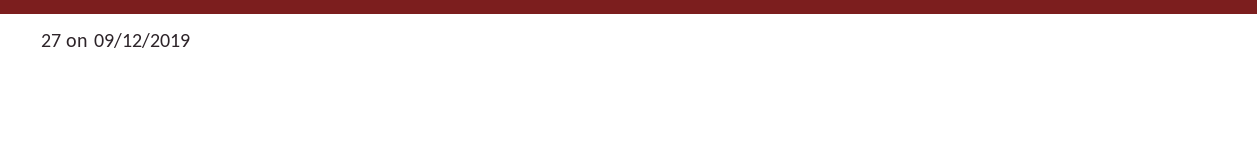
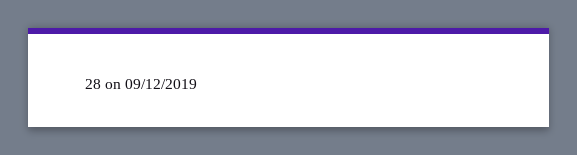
[41,34,61,47] 27 -> [85,79,101,89] 28

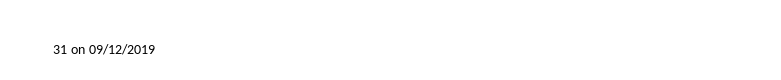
[85,79,101,89] 28 -> [53,45,67,54] 31

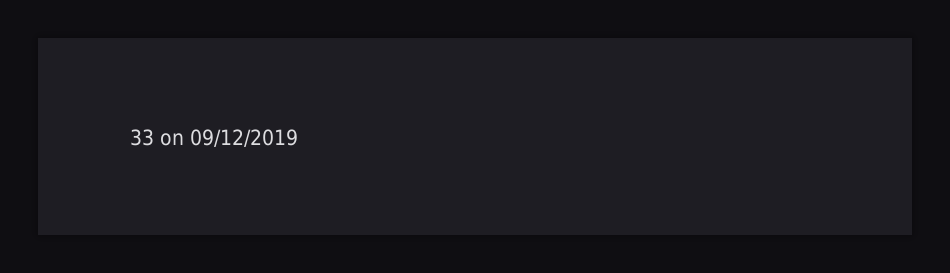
[53,45,67,54] 31 -> [130,129,154,146] 33

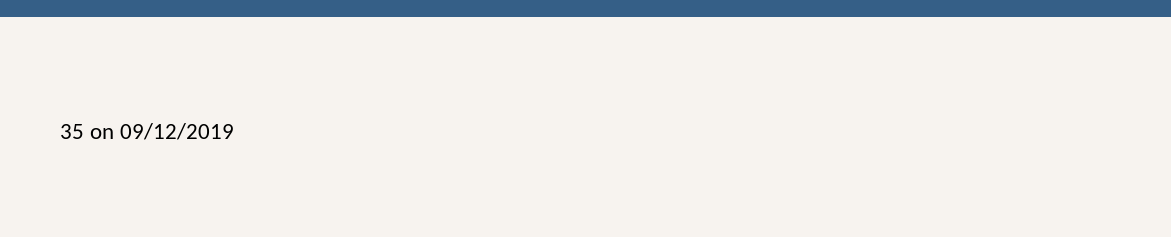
[130,129,154,146] 33 -> [60,124,84,139] 35

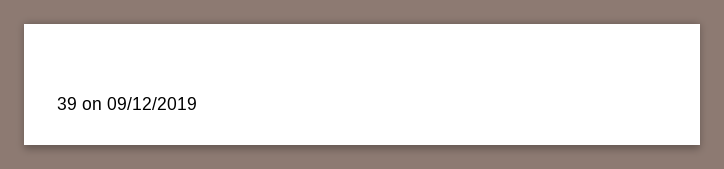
[60,124,84,139] 35 -> [57,97,77,110] 39

